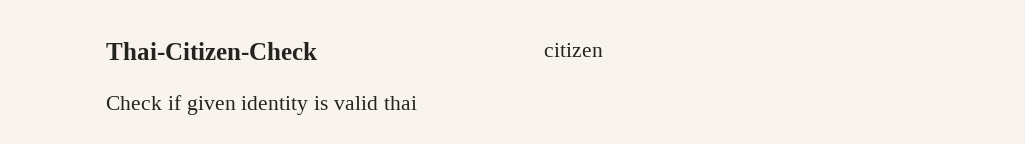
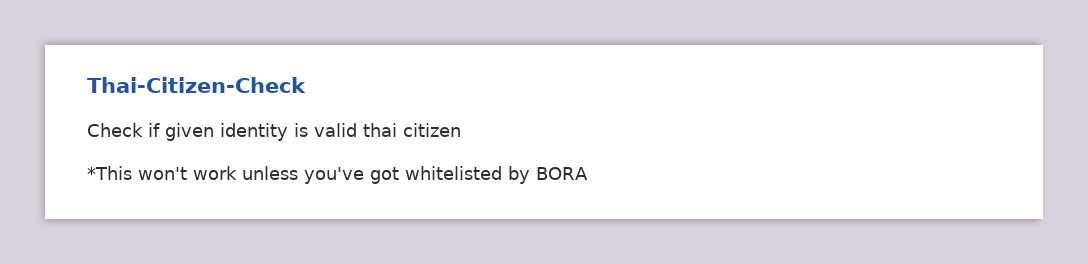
(603, 50) none -> [87,166,588,184] // *This won't work unless you've got whitelisted by BORA

